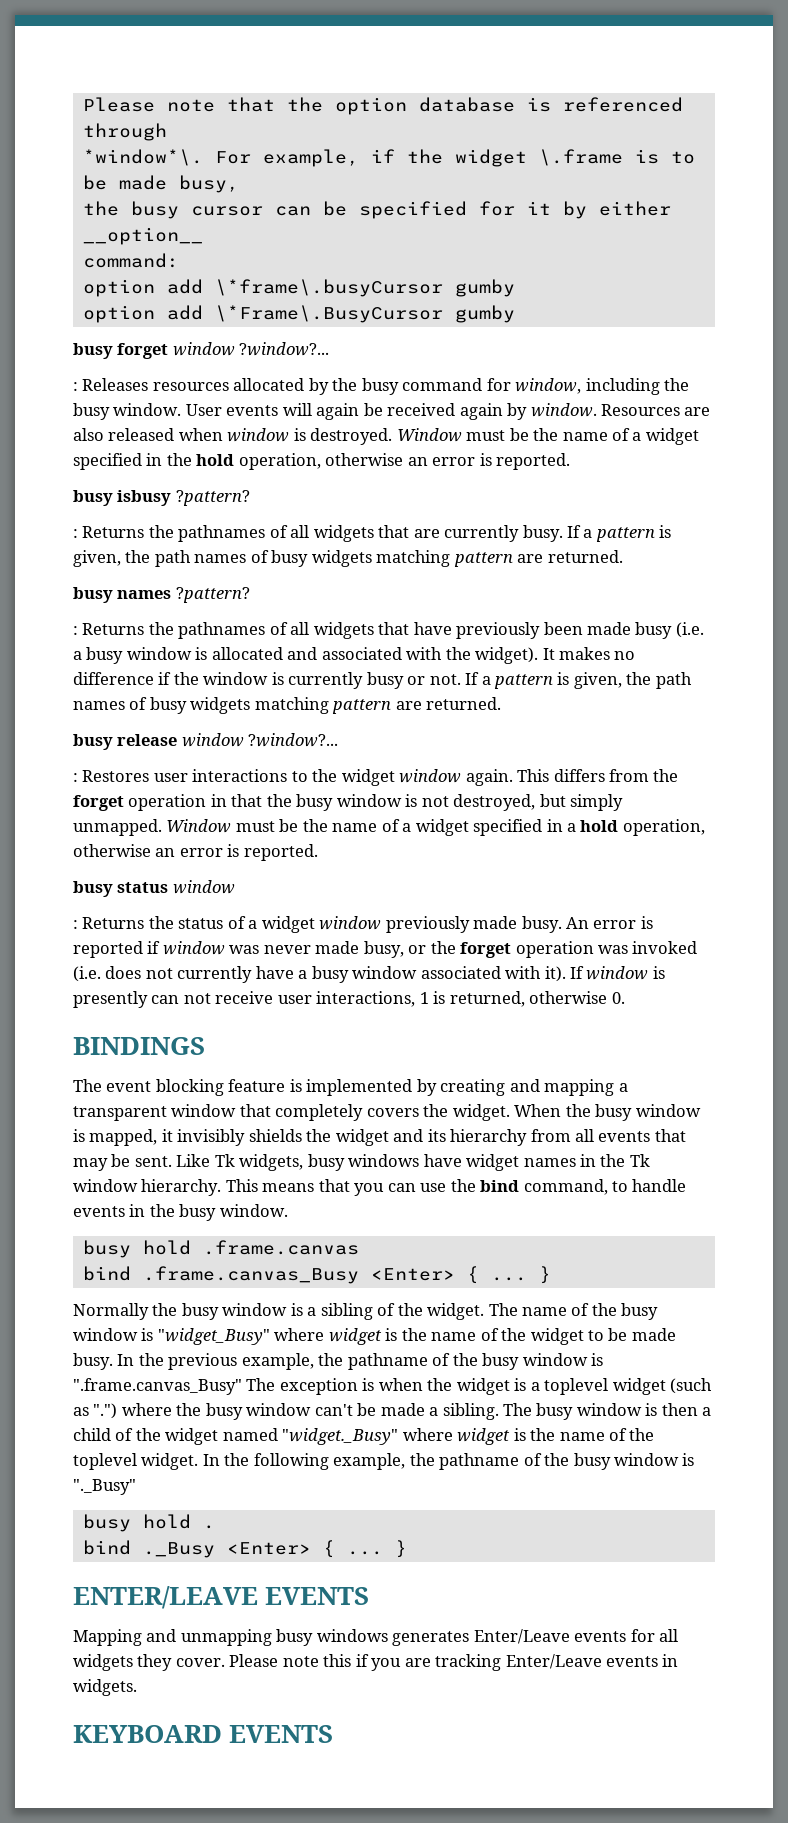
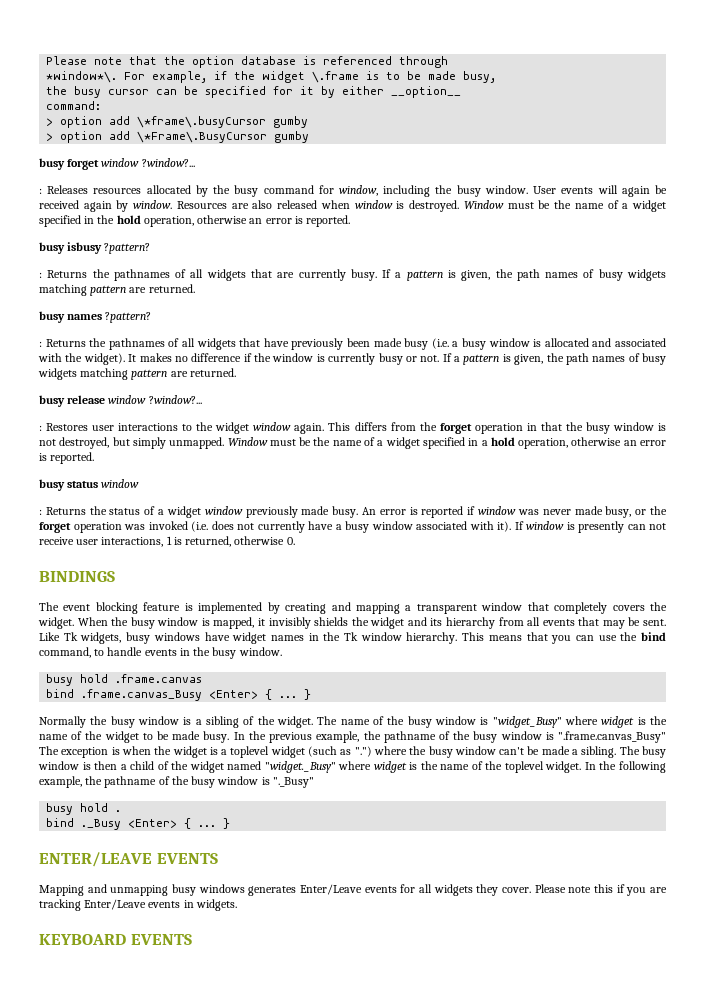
(179, 260) none -> [46,118,54,126] >
(515, 288) none -> [46,133,54,141] >

